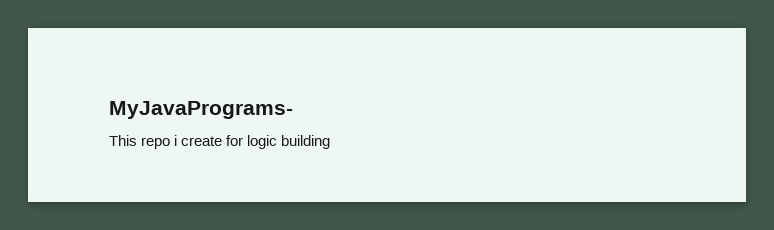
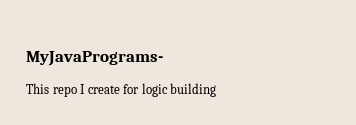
[174,135,178,146] i -> [80,84,86,94] I

